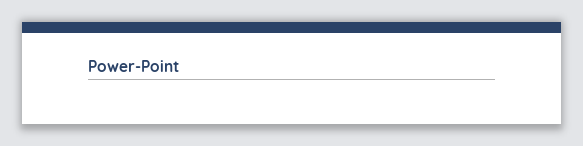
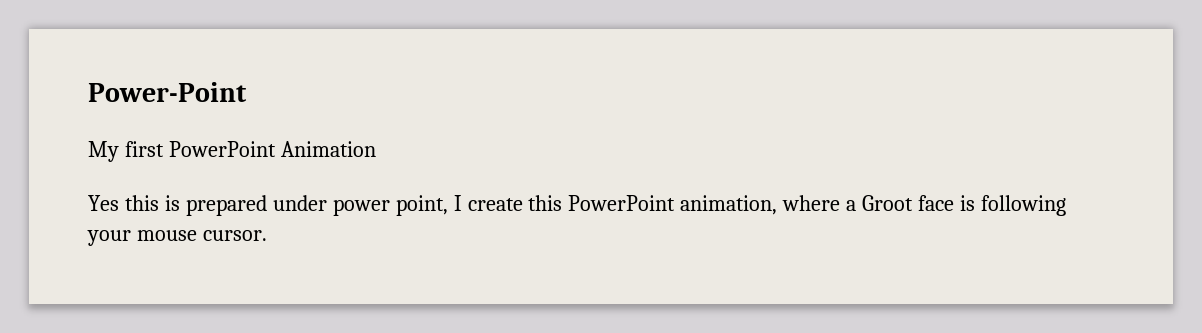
(179, 66) none -> [88,141,376,162] [88,195,1066,216] [87,230,267,246] // My first PowerPoint Animation // Yes this is prepared under power point, I create this PowerPoint animation, where a Groot face is following your mouse cursor.

